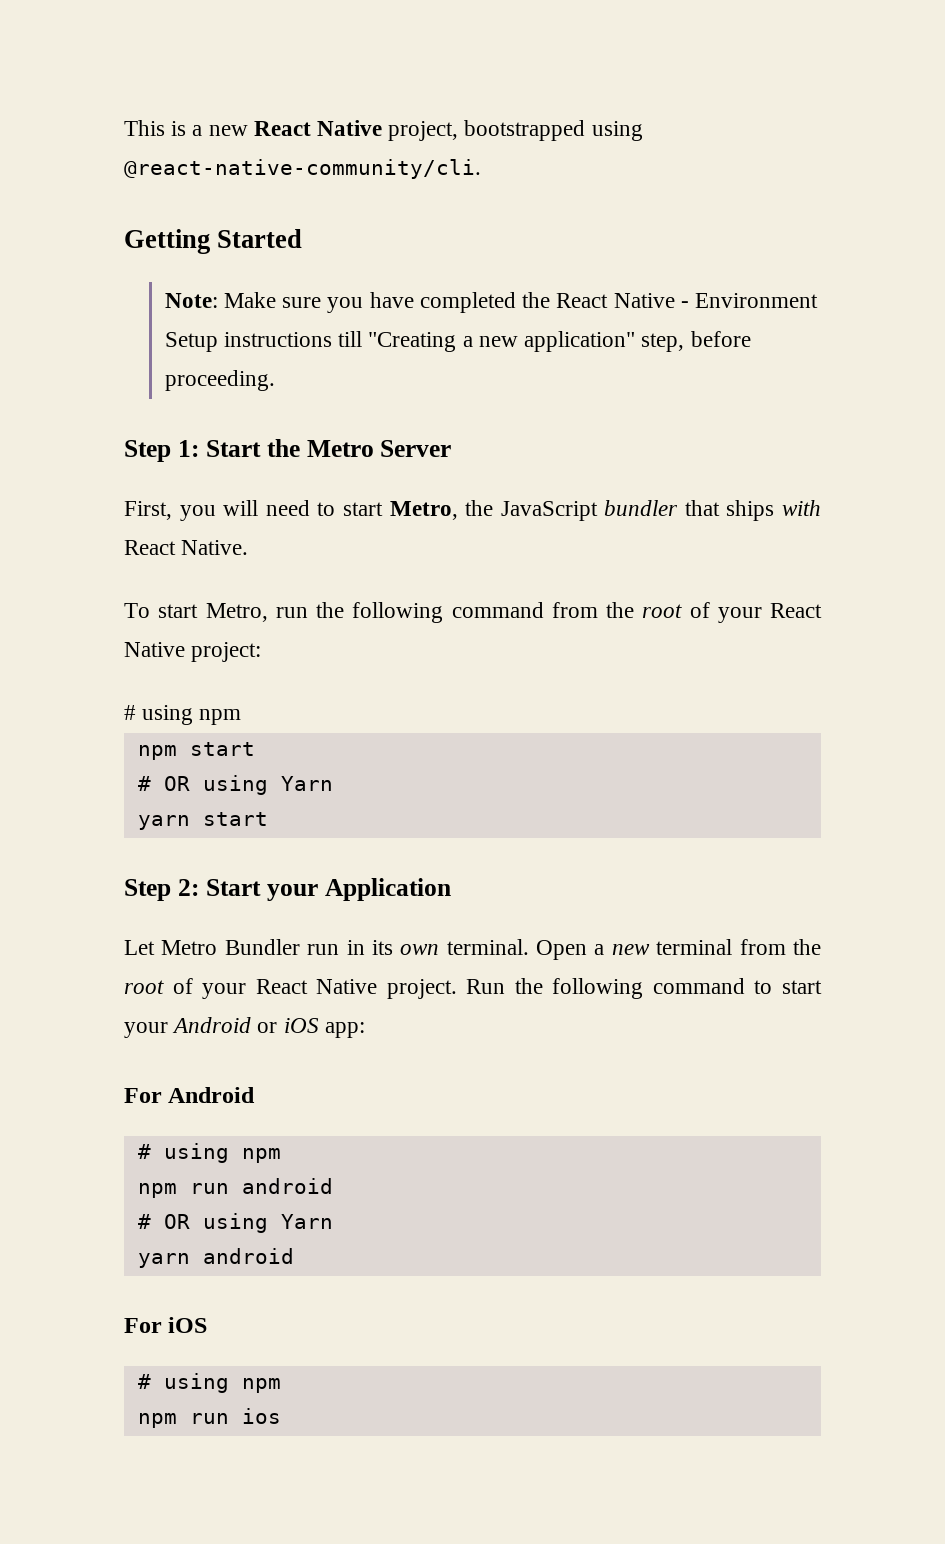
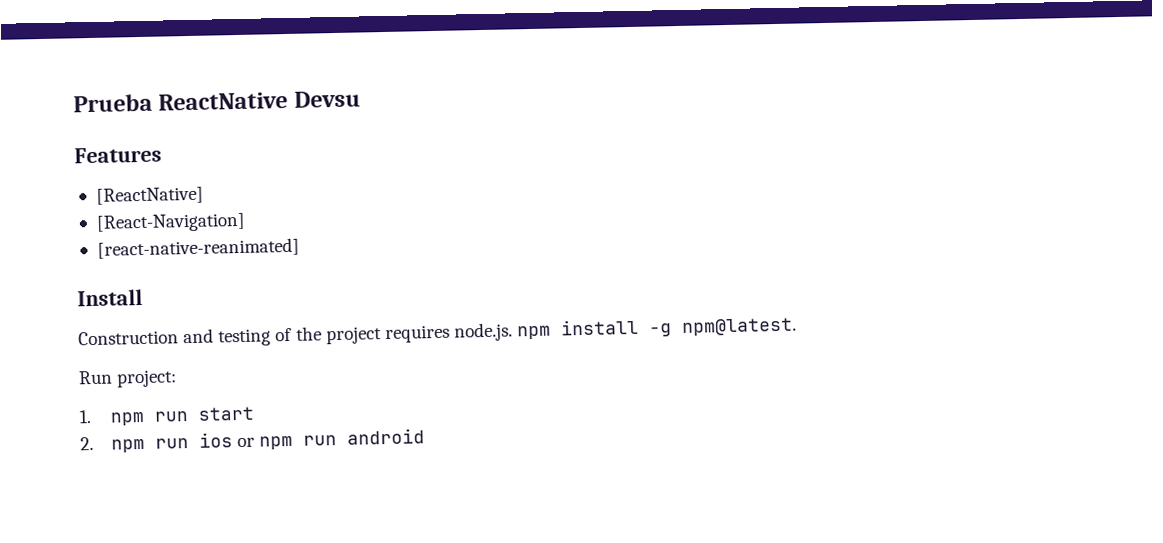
[124,120,643,141] [124,159,481,179] [124,229,303,254] [164,292,818,313] [164,331,751,352] [164,370,275,391] [124,439,452,462] [124,500,822,521] [124,540,249,555] [124,602,822,623] [124,642,185,657] This is a new React Native project, bootstrapped using @react-native-community/cli. // Getting Started // Note: Make sure you have completed the React Native - Environment Setup instructions till "Creating a new application" step, before proceeding. // Step 1: Start the Metro Server // First, you will need to start Metro, the JavaScript bundler that ships with React Native. // To start Metro, run the following command from the root of your React Native -> [73,90,361,113] [74,146,162,164] [95,186,204,205] [95,212,246,233] [96,237,300,259] [77,288,143,307] [78,317,798,347] [78,370,113,385] Prueba ReactNative Devsu // Features // [ReactNative] // [React-Navigation] // [react-native-reanimated] // Install // Construction and testing of the project requires node.js. npm install -g npm@latest. // Run
[124,705,242,725] [137,742,255,760] [137,775,333,795] [137,812,268,830] [124,878,451,901] [124,939,821,960] [124,978,822,999] [124,1017,365,1038] [124,1087,256,1103] [137,1143,281,1163] [137,1178,333,1198] [137,1213,333,1233] [137,1248,294,1268] [124,1317,208,1333] [137,1373,281,1393] [137,1408,281,1428] # using npm // npm start // # OR using Yarn // yarn start // Step 2: Start your Application // Let Metro Bundler run in its own terminal. Open a new terminal from the root of your React Native project. Run the following command to start your Android or iOS app: // For Android // # using npm // npm run android // # OR using Yarn // yarn android // For iOS // # using npm // npm run ios -> [79,406,254,426] [80,428,425,453] 1. npm run start // 2. npm run ios or npm run android

